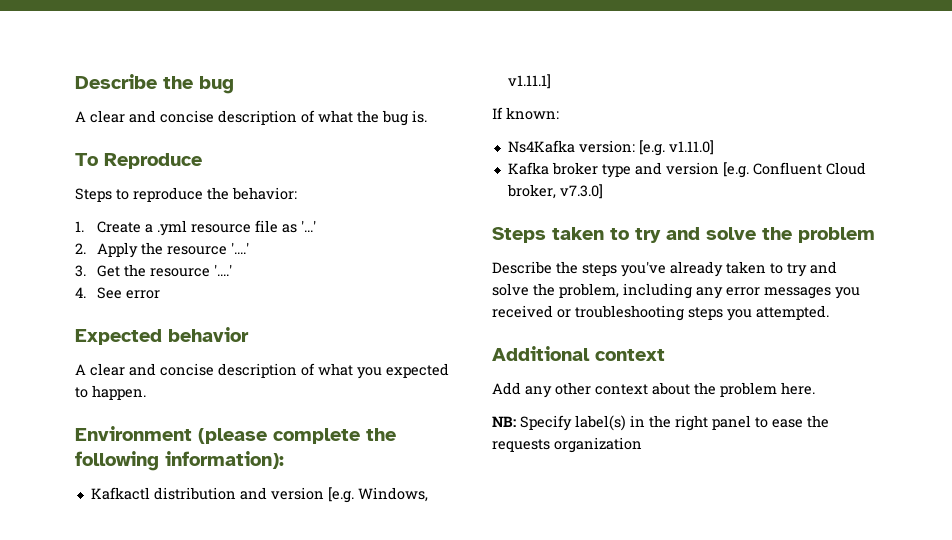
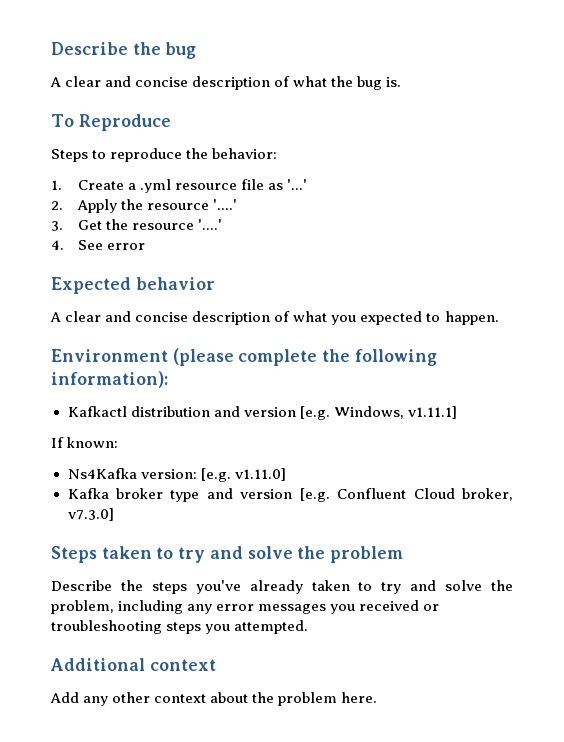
[492,415,829,431] [492,437,642,453] // NB: Specify label(s) in the right panel to ease the requests organization -> (378, 697) none

